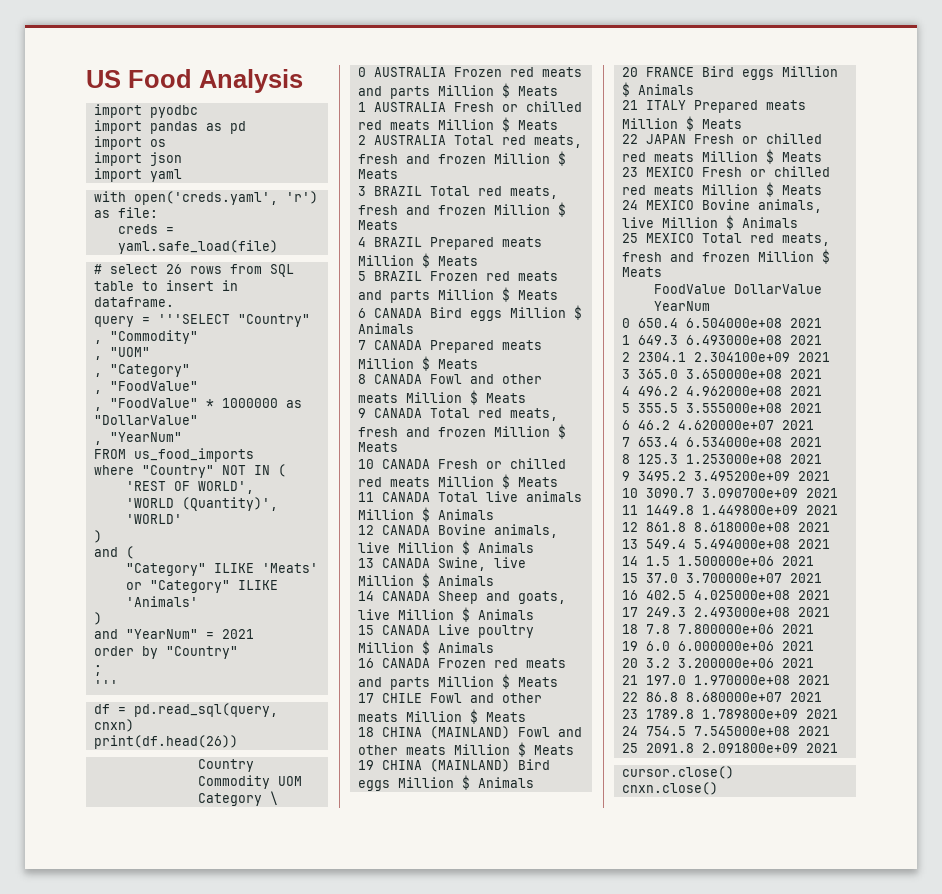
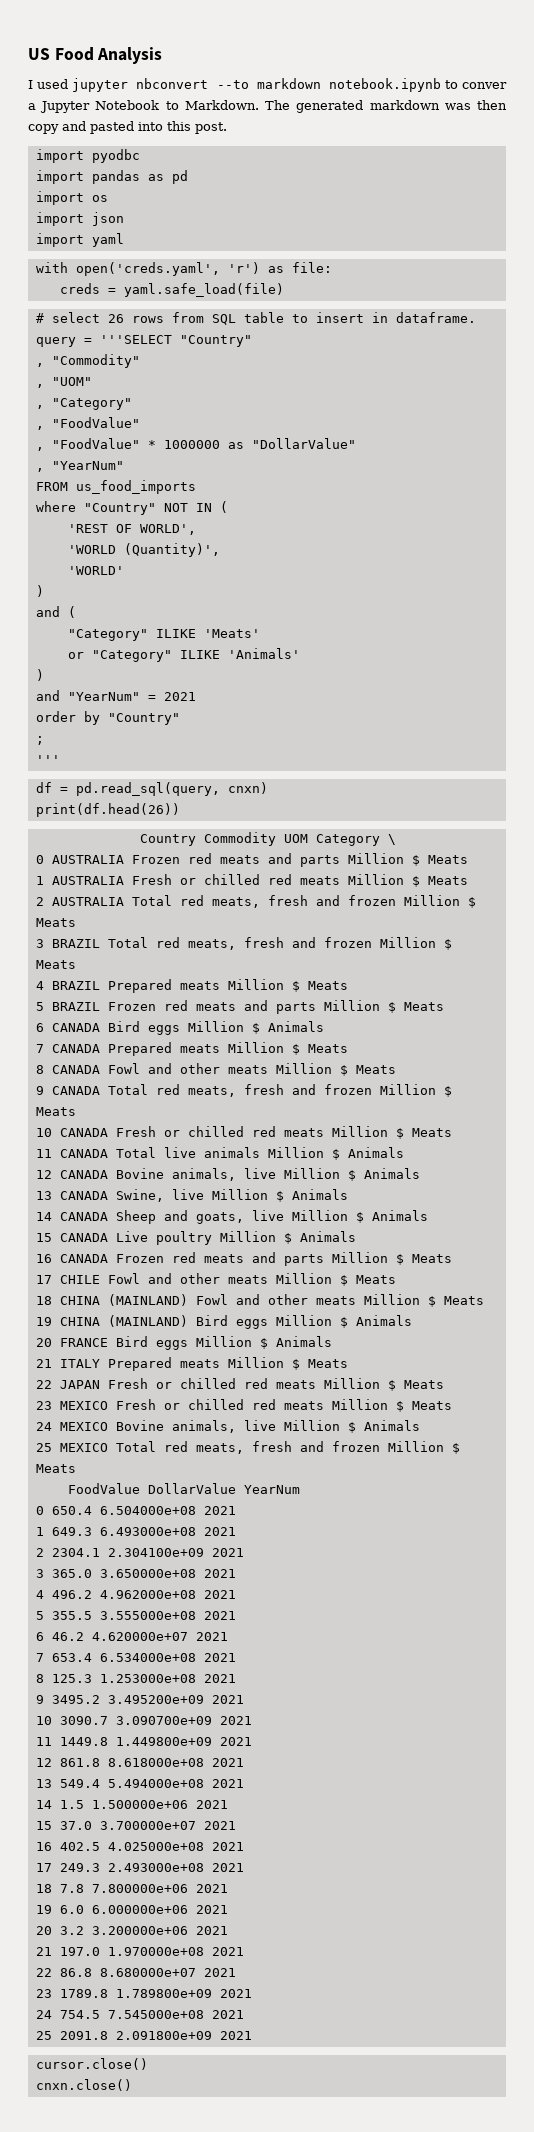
(303, 81) none -> [28,78,507,92] [28,100,508,113] [28,121,227,134] // I used jupyter nbconvert --to markdown notebook.ipynb to conver a Jupyter Notebook to Markdown. The generated markdown was then copy and pasted into this post.

